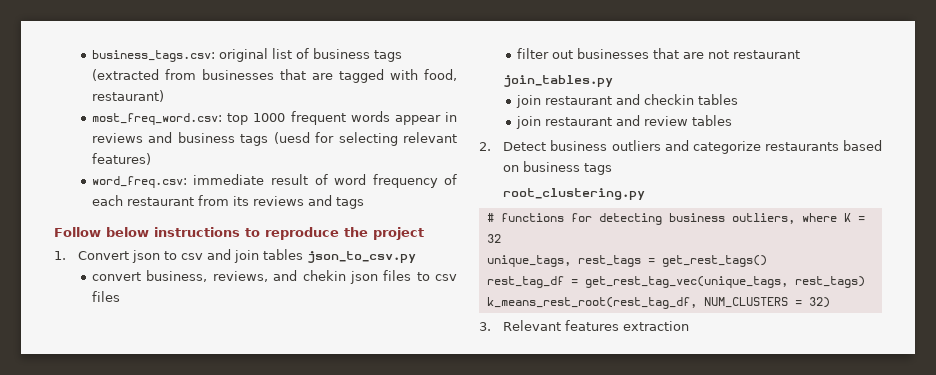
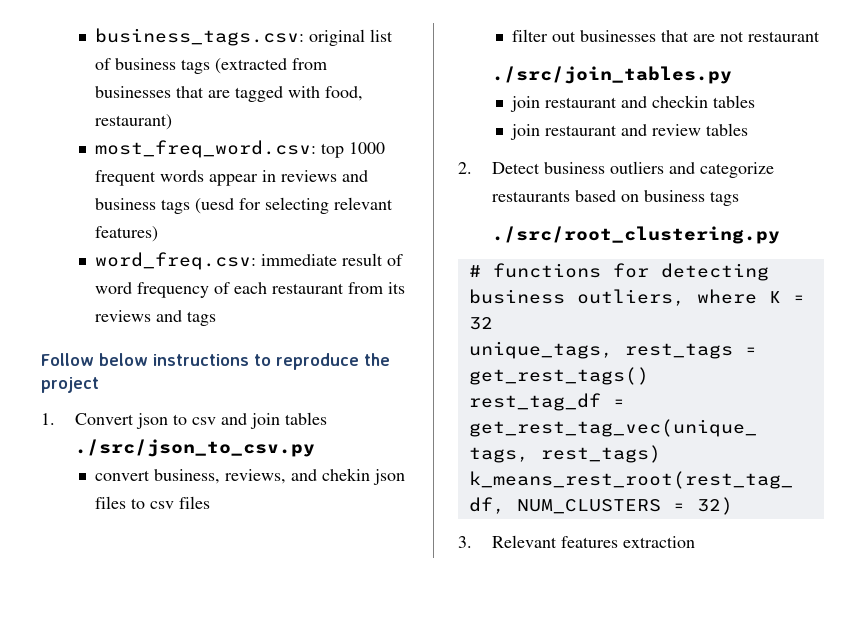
[307,251,417,263] json_to_csv.py -> [75,439,316,457] ./src/json_to_csv.py
[503,75,614,87] join_tables.py -> [492,66,733,84] ./src/join_tables.py
[503,188,646,200] root_clustering.py -> [492,226,781,244] ./src/root_clustering.py

